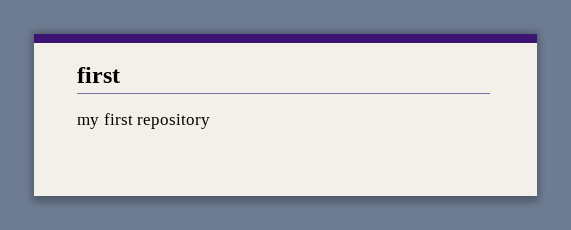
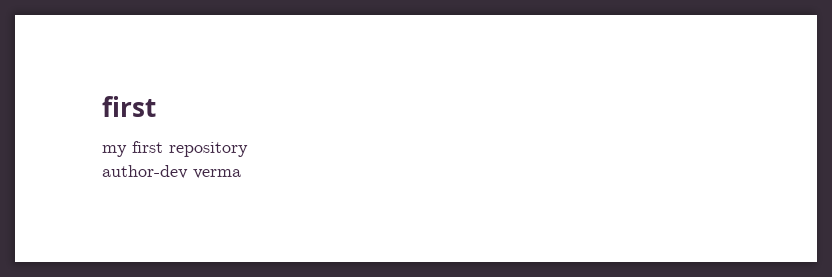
(211, 121) none -> [102,165,241,179] // author-dev verma

